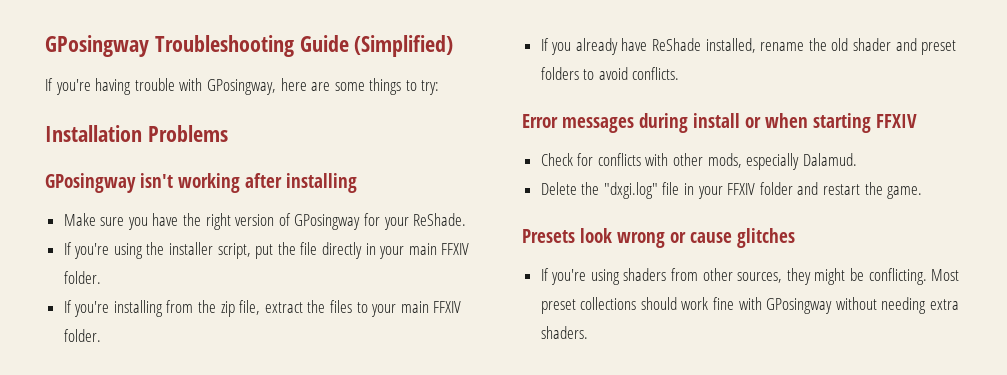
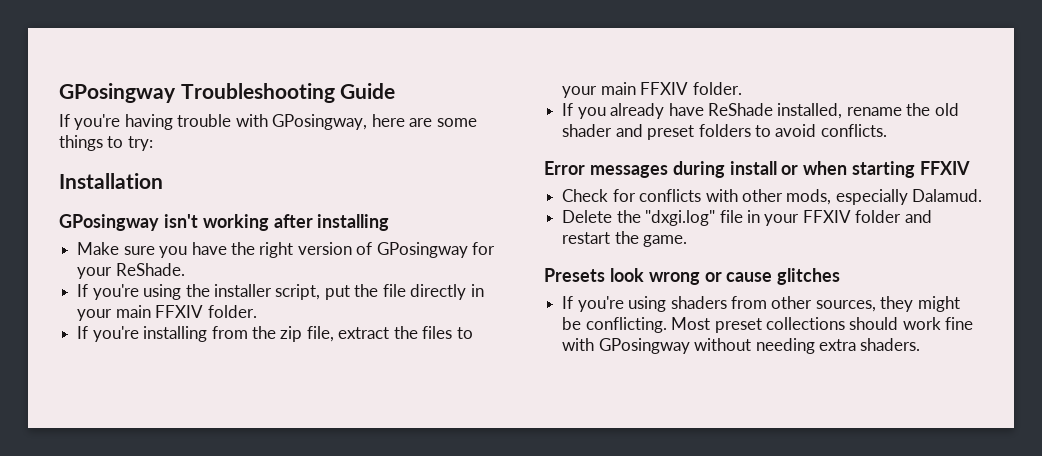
[354,35,454,57] (Simplified) -> (396, 91) none
[147,125,228,142] Problems -> (163, 181) none

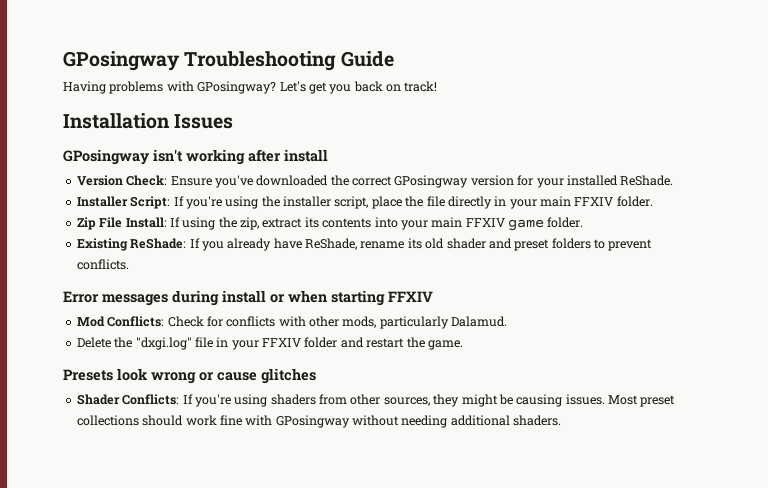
[59,114,477,130] [59,135,153,151] If you're having trouble with GPosingway, here are some things to try: -> [63,81,438,94] Having problems with GPosingway? Let's get you back on track!
(163, 181) none -> [174,114,234,129] Issues
[317,214,390,231] [77,242,468,258] installing // Make sure you have the right version of GPosingway -> [284,149,328,162] [76,175,514,188] install // Version Check: Ensure you've downloaded the correct GPosingway version
(113, 273) none -> [566,175,618,186] installed
(185, 269) none -> [76,196,171,209] Installer Script:
[324,285,350,300] put -> [371,196,402,209] place
[77,326,473,342] [562,82,742,98] If you're installing from the zip file, extract the files to your main FFXIV folder. // -> [76,217,584,231] [76,238,187,251] Zip File Install: If using the zip, extract its contents into your main FFXIV game folder. // Existing ReShade:
[707,103,931,119] ReShade installed, rename the -> [305,238,422,250] ReShade, rename its
[775,124,817,137] avoid -> [608,239,653,251] prevent
(971, 168) none -> [76,316,165,327] Mod Conflicts:
[835,189,908,205] especially -> [379,316,449,329] particularly
(841, 276) none -> [76,394,180,405] Shader Conflicts:
[585,317,667,333] conflicting. -> [516,394,605,407] causing issues.
[818,339,856,351] extra -> [450,415,510,426] additional

